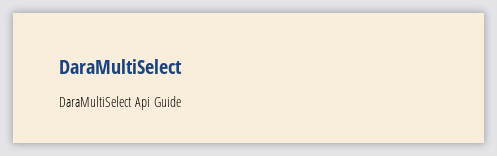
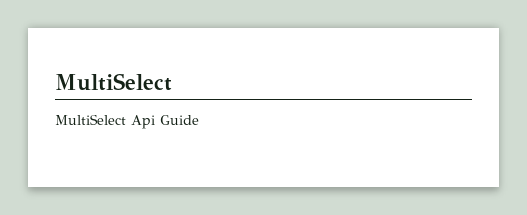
[59,59,182,74] [59,96,131,107] DaraMultiSelect // DaraMultiSelect -> [55,73,172,91] [55,114,126,125] MultiSelect // MultiSelect

